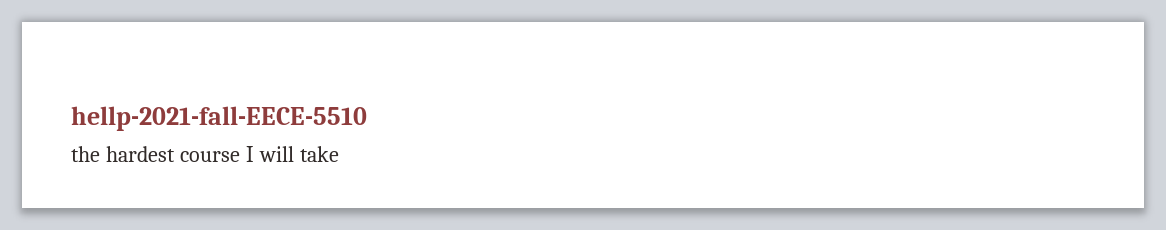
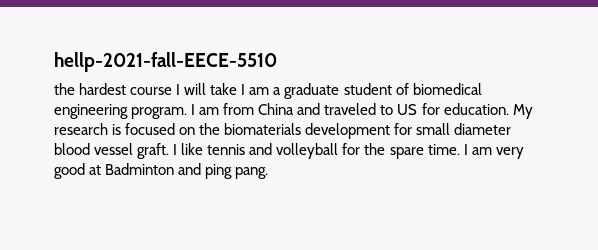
(339, 154) none -> [241,83,482,99] [54,103,533,119] [54,123,512,139] [54,143,524,159] [54,163,269,179] I am a graduate student of biomedical engineering program. I am from China and traveled to US for education. My research is focused on the biomaterials development for small diameter blood vessel graft. I like tennis and volleyball for the spare time. I am very good at Badminton and ping pang.

